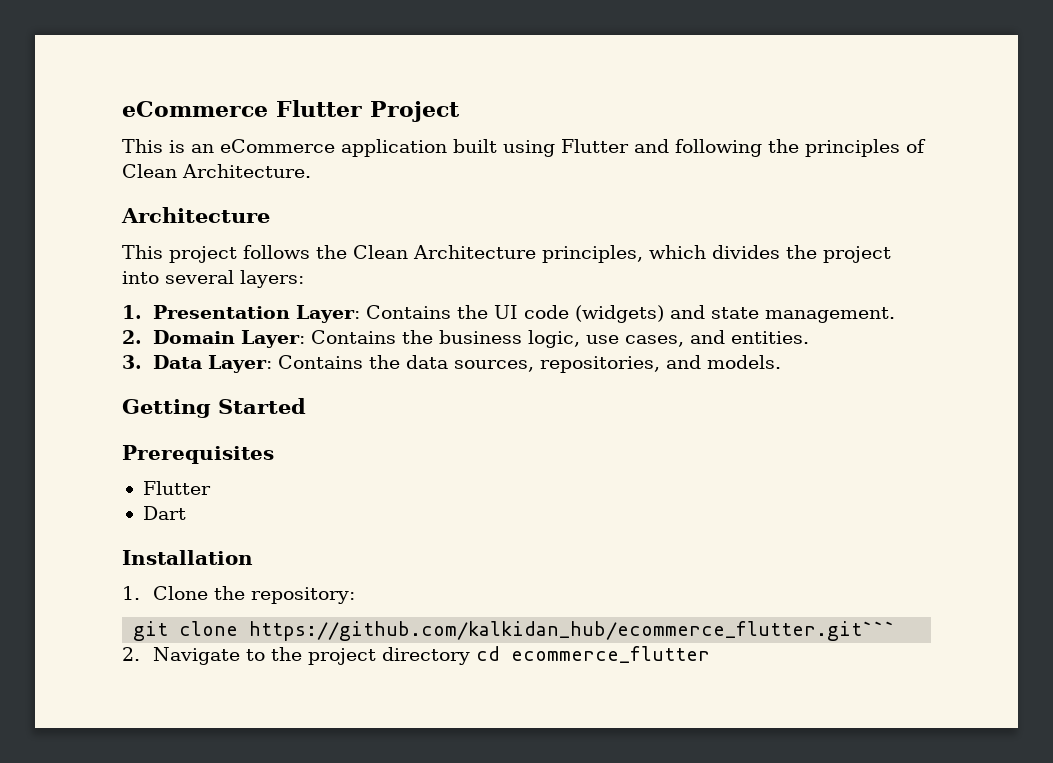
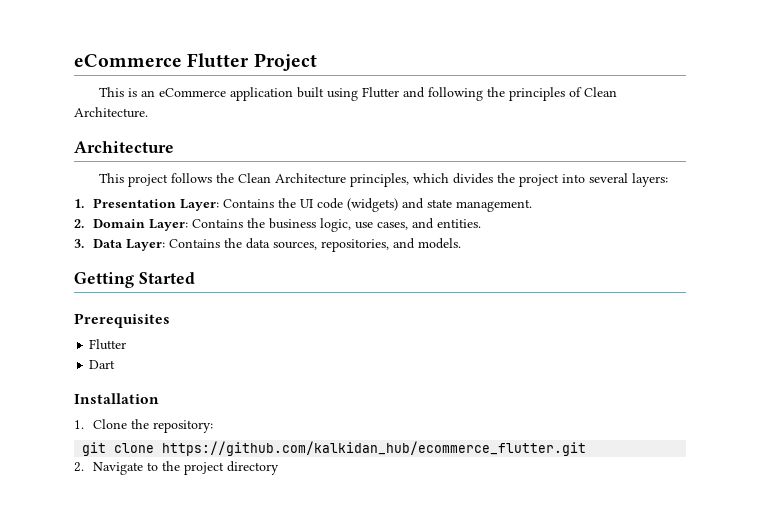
[249,621,896,641] https://github.com/kalkidan_hub/ecommerce_flutter.git``` -> [162,441,587,456] https://github.com/kalkidan_hub/ecommerce_flutter.git
[475,646,710,663] cd ecommerce_flutter -> (279, 468) none

